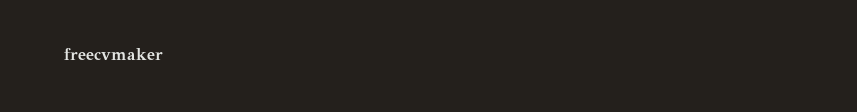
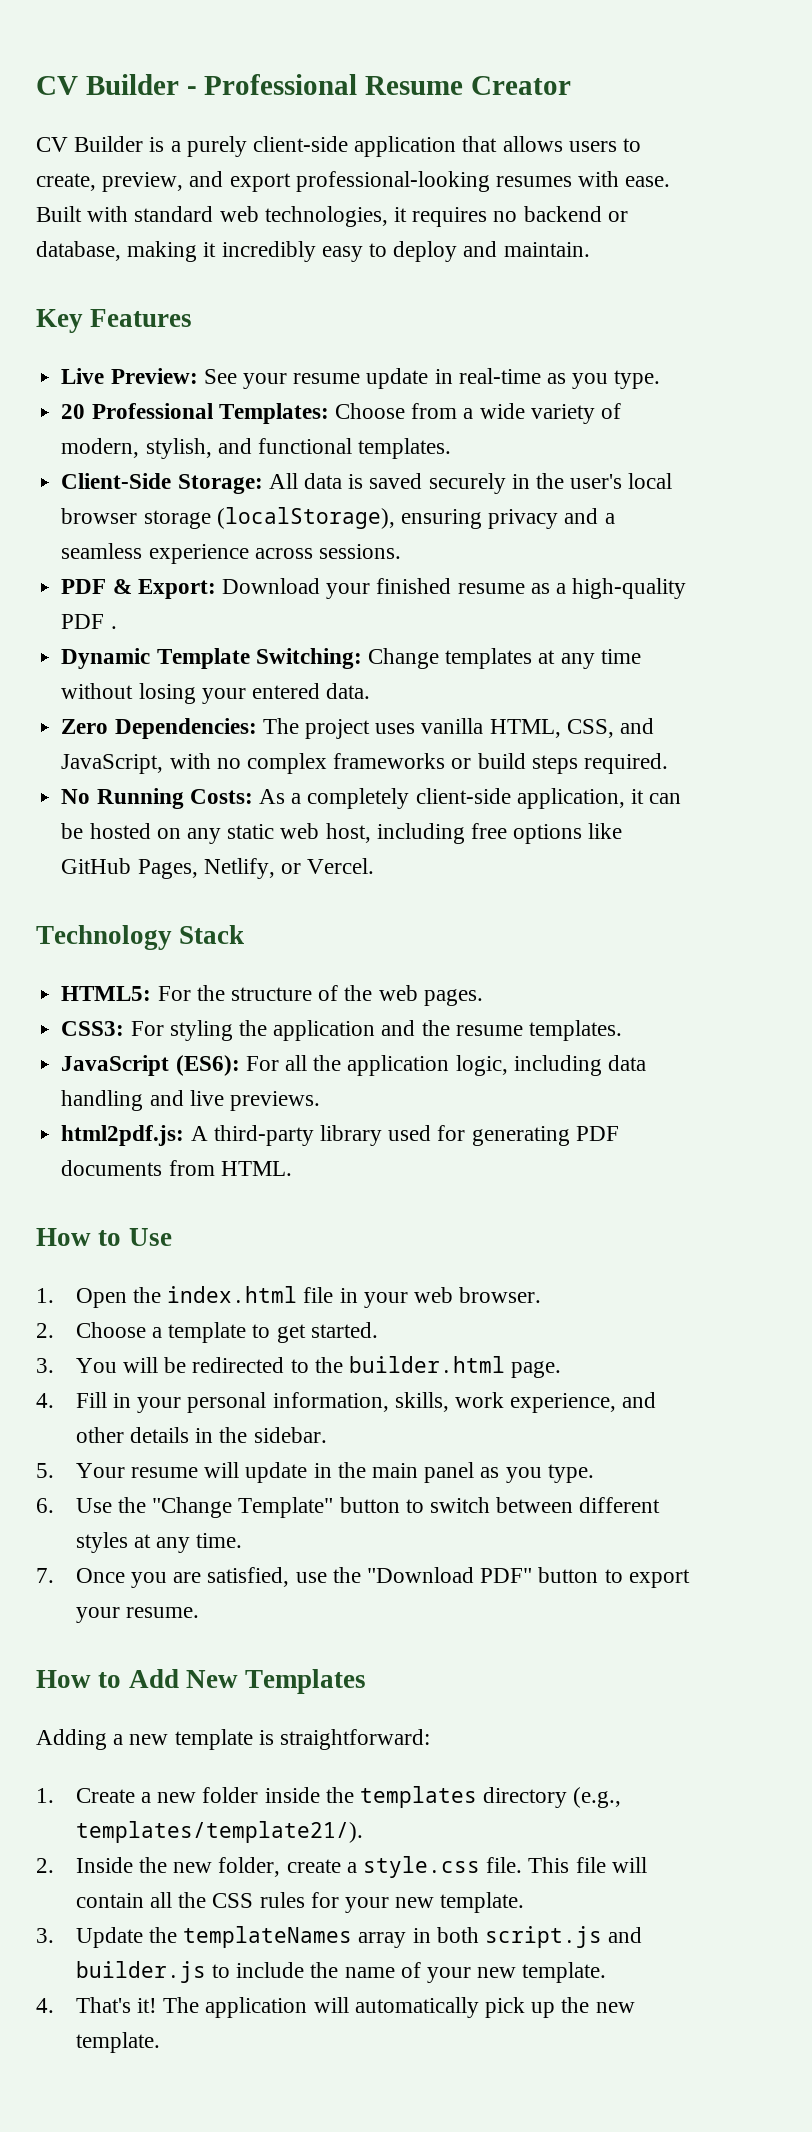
[64,48,163,60] freecvmaker -> [36,74,572,95] [36,136,642,157] [36,171,671,192] [36,206,628,227] [36,241,590,262] [36,309,193,333] [61,368,661,389] [61,403,621,424] [61,438,452,459] [61,473,673,494] [61,507,615,529] [61,543,401,564] [61,578,687,599] [61,614,117,629] [61,648,641,669] [61,683,371,704] [61,718,654,739] [61,753,668,774] [61,788,682,809] [61,823,623,844] [61,858,375,879] [36,925,245,950] [61,985,483,1006] [61,1020,622,1041] [61,1055,646,1076] [61,1090,320,1111] [61,1125,619,1146] [61,1160,292,1176] [36,1228,172,1246] [36,1286,542,1308] [36,1322,378,1343] [36,1356,562,1378] [36,1392,657,1413] [75,1427,327,1443] [36,1462,594,1483] [36,1497,661,1518] [75,1532,243,1553] [36,1567,690,1588] [75,1607,199,1623] [36,1669,367,1694] [36,1729,431,1750] [36,1786,622,1808] [75,1821,363,1843] [36,1856,647,1878] [75,1892,525,1913] [36,1926,643,1948] [75,1961,607,1983] [36,1997,635,2018] [75,2032,160,2053] CV Builder - Professional Resume Creator // CV Builder is a purely client-side application that allows users to create, preview, and export professional-looking resumes with ease. Built with standard web technologies, it requires no backend or database, making it incredibly easy to deploy and maintain. // Key Features // Live Preview: See your resume update in real-time as you type. // 20 Professional Templates: Choose from a wide variety of modern, stylish, and functional templates. // Client-Side Storage: All data is saved securely in the user's local browser storage (localStorage), ensuring privacy and a seamless experience across sessions. // PDF & Export: Download your finished resume as a high-quality PDF . // Dynamic Template Switching: Change templates at any time without losing your entered data. // Zero Dependencies: The project uses vanilla HTML, CSS, and JavaScript, with no complex frameworks or build steps required. // No Running Costs: As a completely client-side application, it can be hosted on any static web host, including free options like GitHub Pages, Netlify, or Vercel. // Technology Stack // HTML5: For the structure of the web pages. // CSS3: For styling the application and the resume templates. // JavaScript (ES6): For all the application logic, including data handling and live previews. // html2pdf.js: A third-party library used for generating PDF documents from HTML. // How to Use // 1. Open the index.html file in your web browser. // 2. Choose a template to get started. // 3. You will be redirected to the builder.html page. // 4. Fill in your personal information, skills, work experience, and other details in the sidebar. // 5. Your resume will update in the main panel as you type. // 6. Use the "Change Template" button to switch between different styles at any time. // 7. Once you are satisfied, use the "Download PDF" button to export your resume. // How to Add New Templates // Adding a new template is straightforward: // 1. Create a new folder inside the templates directory (e.g., templates/template21/). // 2. Inside the new folder, create a style.css file. This file will contain all the CSS rules for your new template. // 3. Update the templateNames array in both script.js and builder.js to include the name of your new template. // 4. That's it! The application will automatically pick up the new template.

